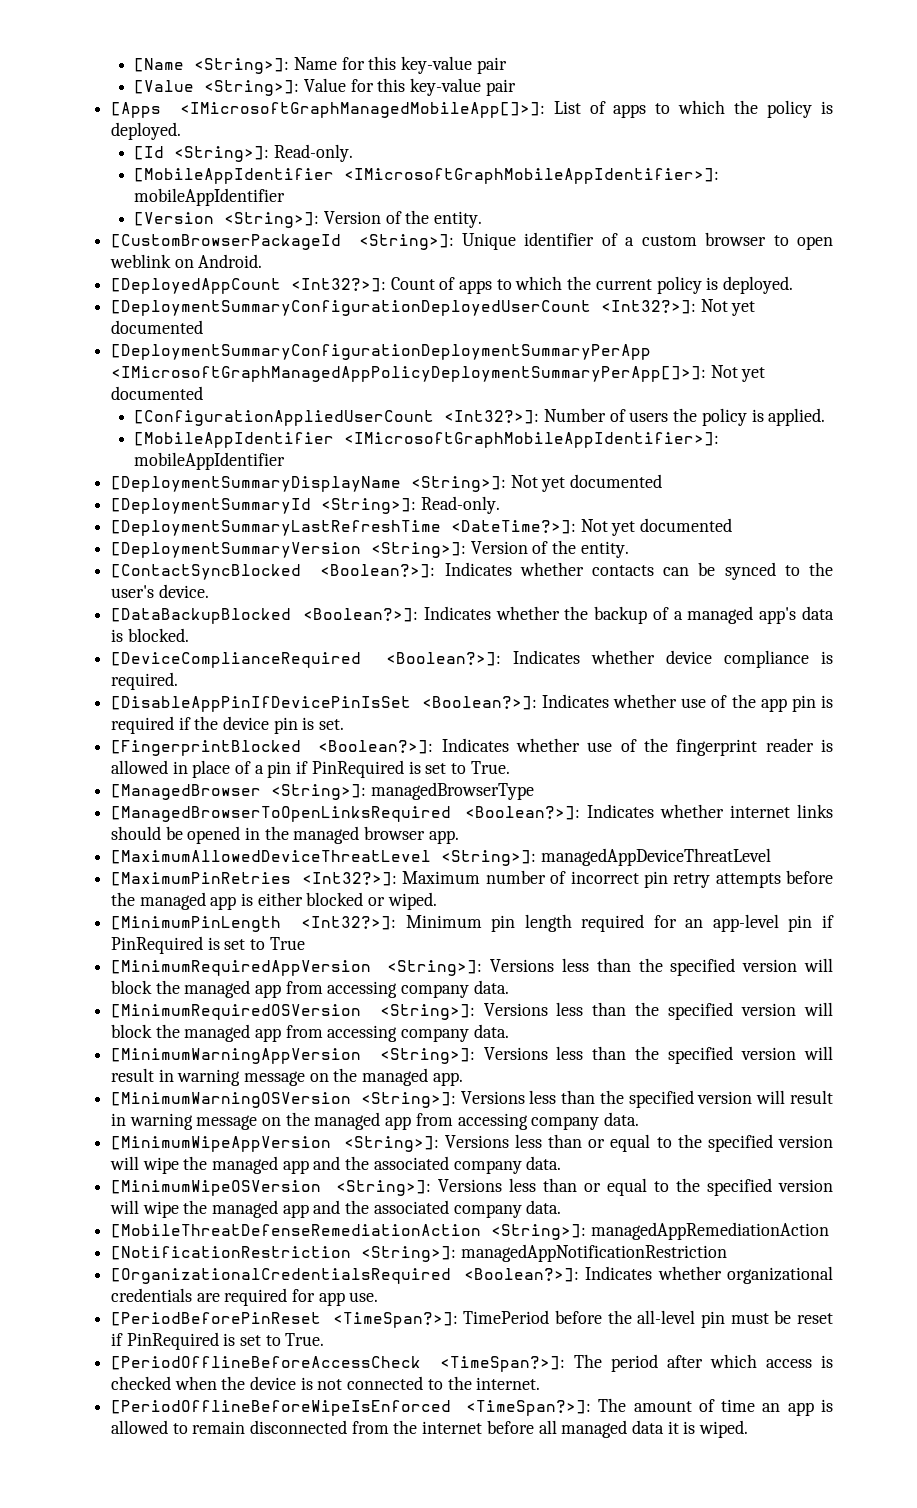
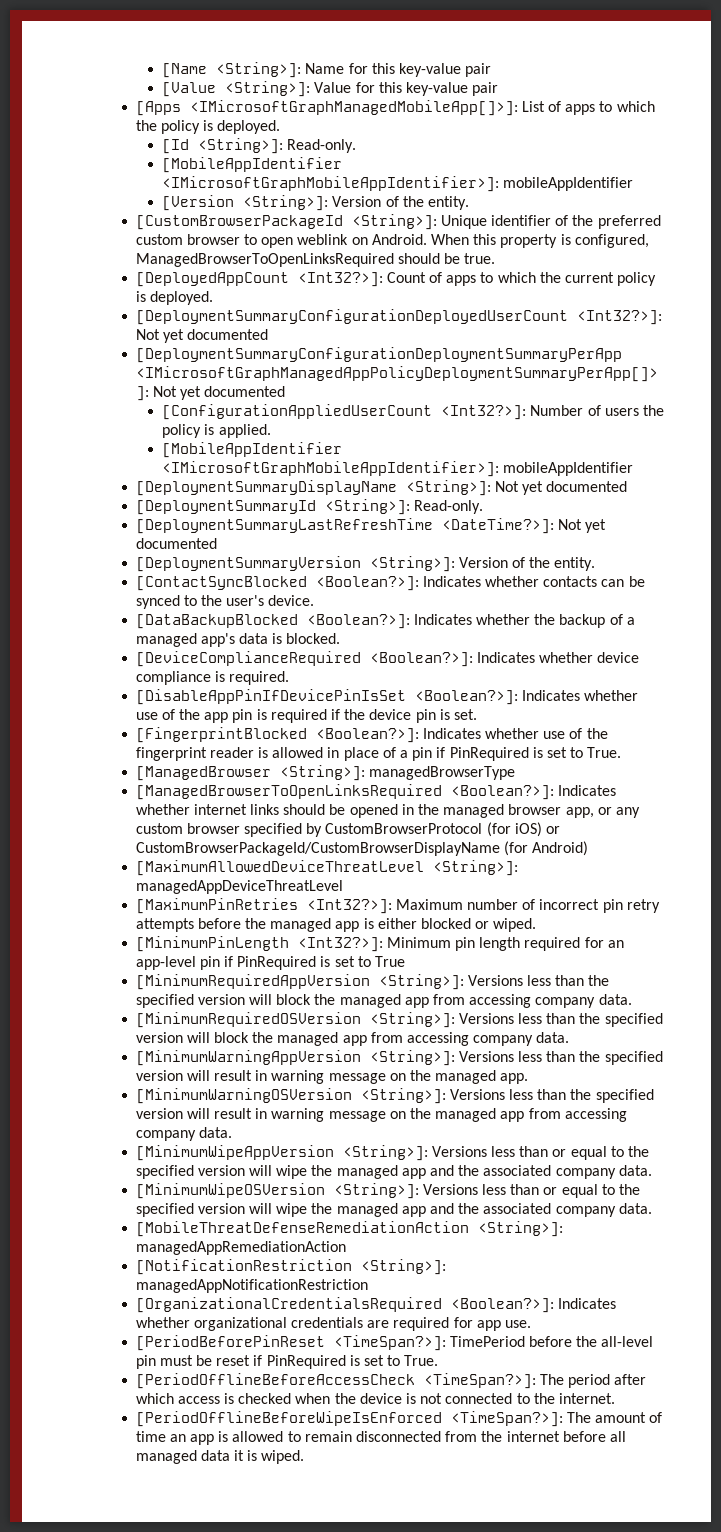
[625,237,635,246] a -> [572,215,661,229] the preferred
(263, 261) none -> [430,234,649,248] [135,253,496,267] When this property is configured, ManagedBrowserToOpenLinksRequired should be true.
[428,830,459,844] app. -> [565,807,640,818] [135,822,560,837] [135,841,589,856] app, or any custom browser specified by CustomBrowserProtocol (for iOS) or CustomBrowserPackageId/CustomBrowserDisplayName (for Android)

